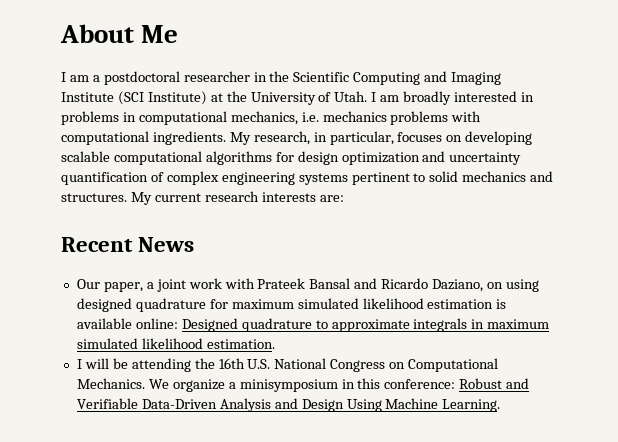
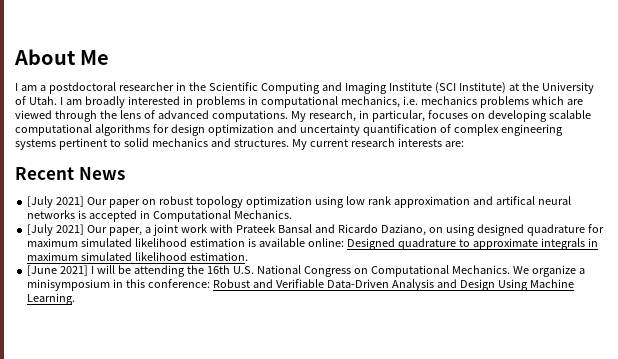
[451,111,482,122] [61,131,226,145] with computational ingredients. -> [531,96,583,105] [15,110,288,122] which are viewed through the lens of advanced computations.
(195, 244) none -> [27,196,571,208] [27,210,292,222] [27,224,85,236] [July 2021] Our paper on robust topology optimization using low rank approximation and artifical neural networks is accepted in Computational Mechanics. // [July 2021]
(275, 344) none -> [27,265,89,276] [June 2021]

